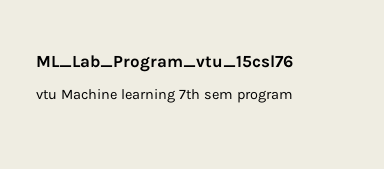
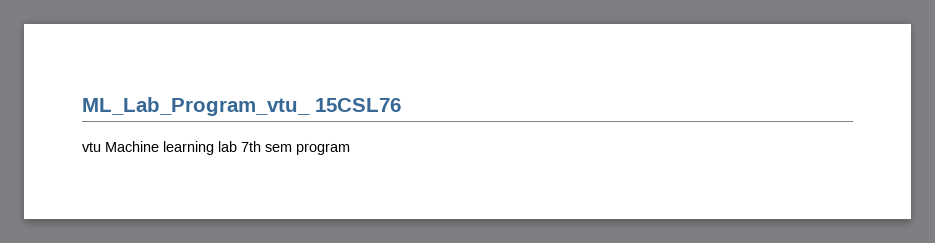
[36,55,293,72] ML_Lab_Program_vtu_15csl76 -> [82,97,401,116] ML_Lab_Program_vtu_ 15CSL76
(175, 96) none -> [218,141,237,152] lab

